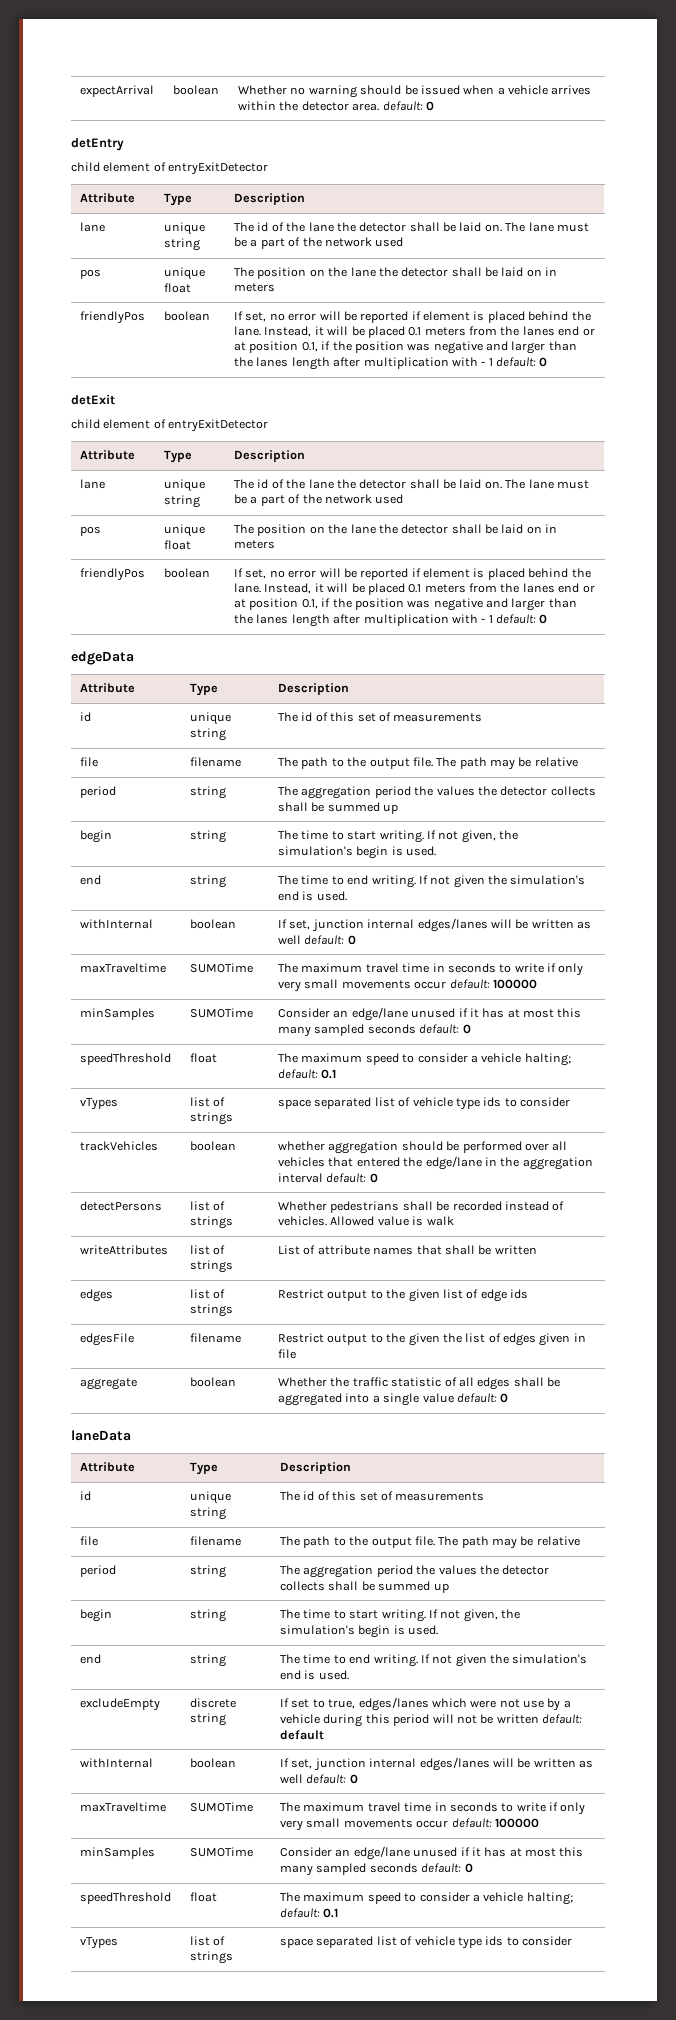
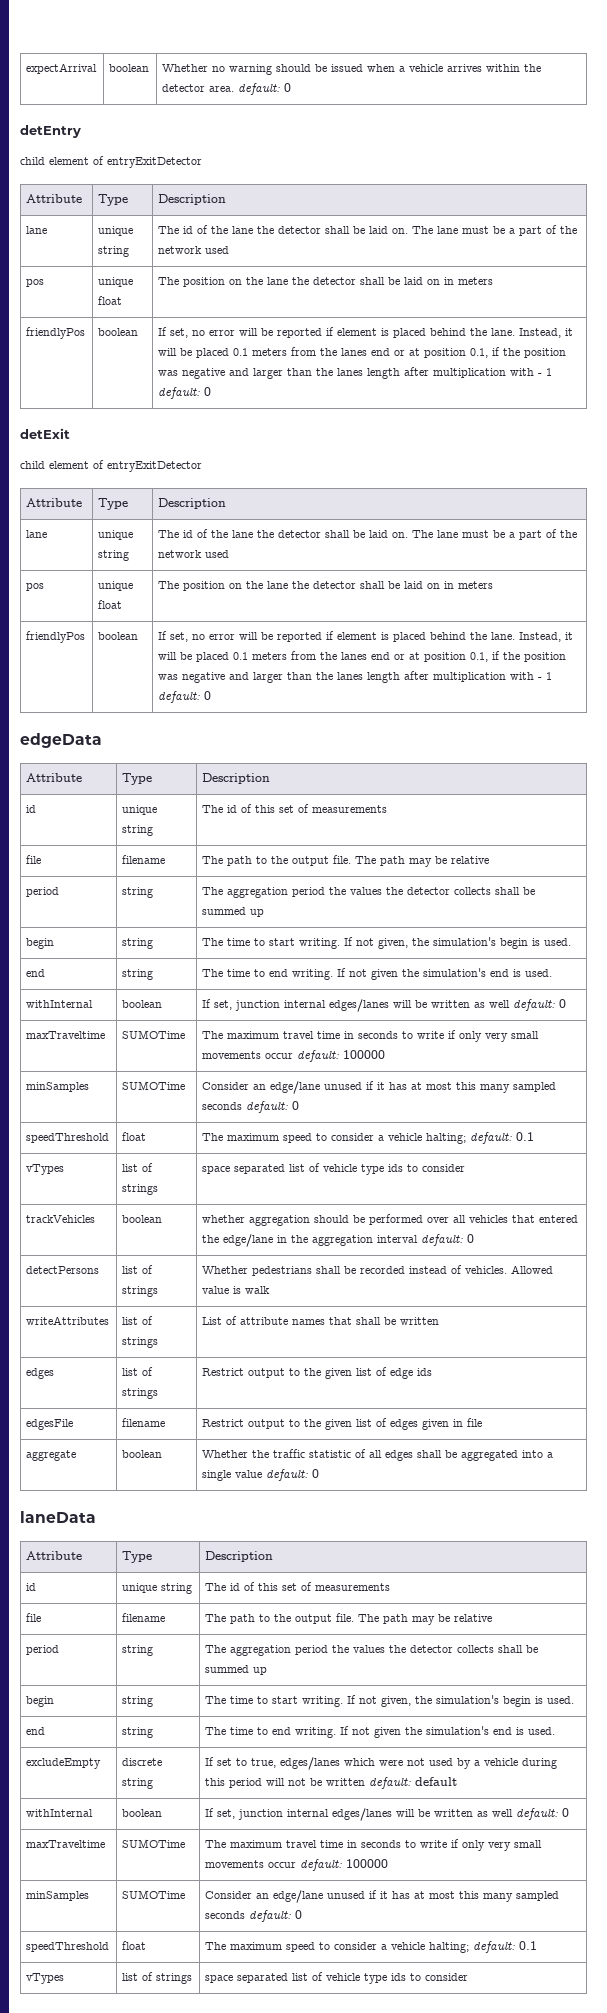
[442,1333,462,1343] the -> (353, 1424) none
[523,1700,545,1708] use -> [429,1758,454,1766] used

